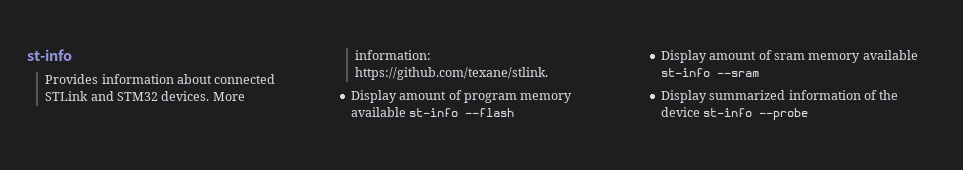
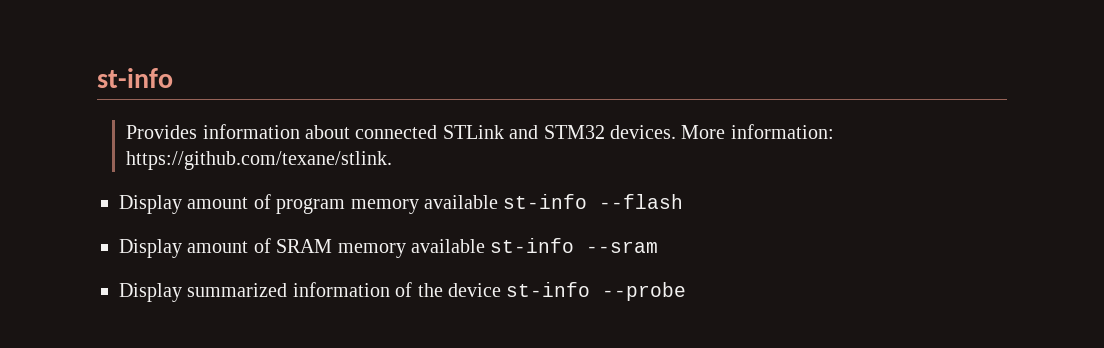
[773,53,805,60] sram -> [276,239,333,253] SRAM

